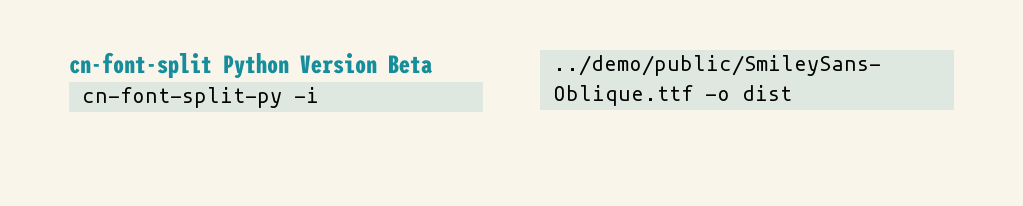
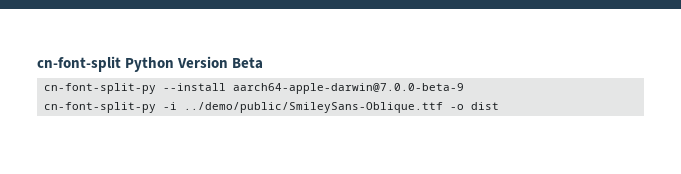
(433, 64) none -> [44,83,465,94] // cn-font-split-py --install aarch64-apple-darwin@7.0.0-beta-9

